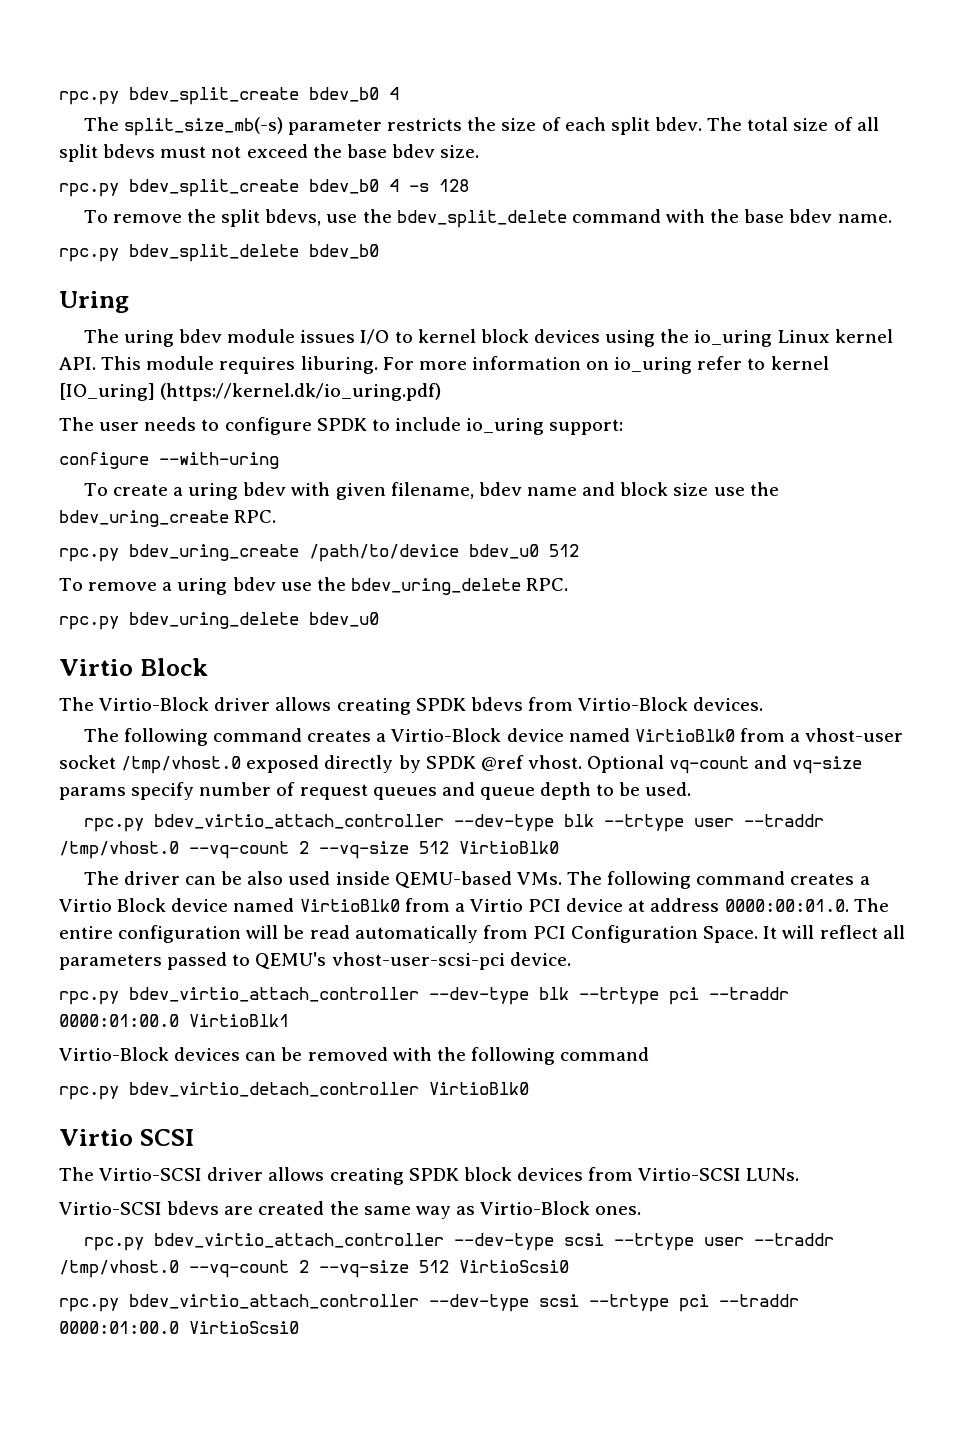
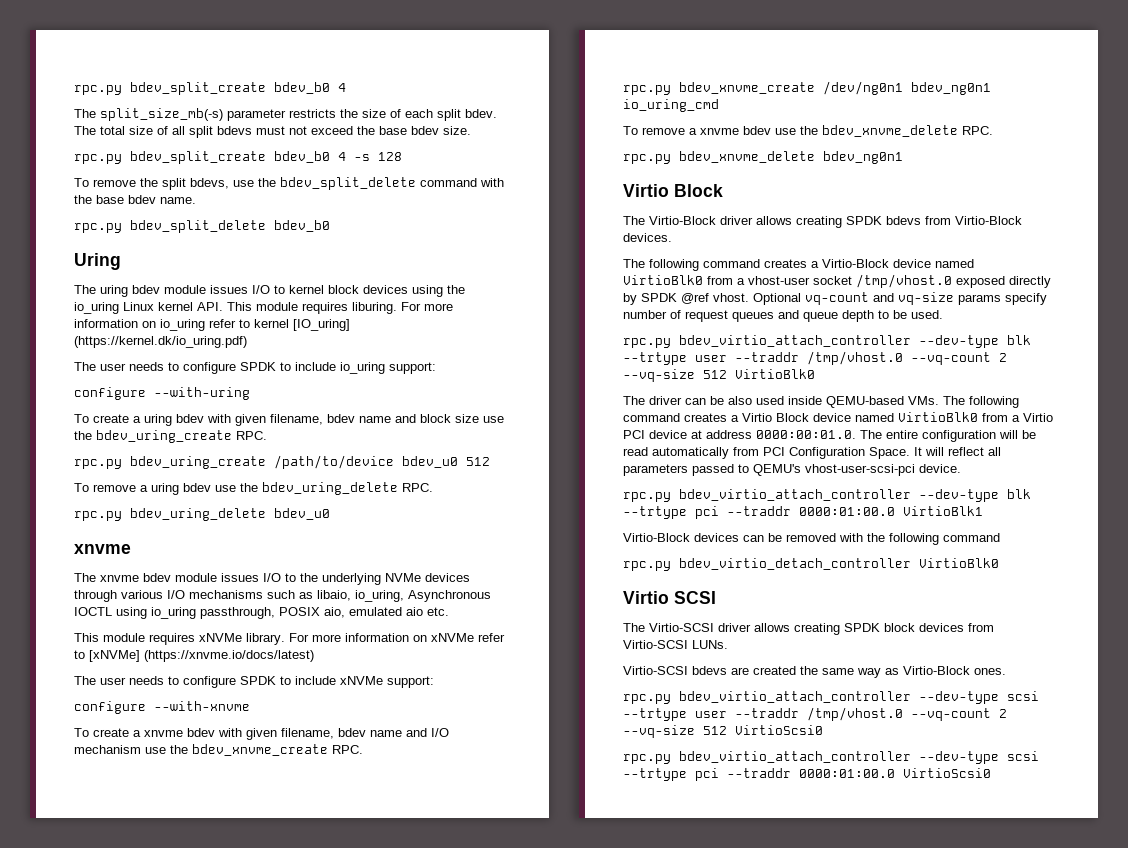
(379, 619) none -> [74,544,131,554] [74,573,470,585] [74,590,491,602] [74,607,449,619] [74,633,505,645] [74,650,314,662] [74,676,434,688] [74,701,250,714] [74,728,449,740] [74,744,363,756] [623,81,991,95] [623,99,719,112] [623,125,993,137] [623,151,903,164] // xnvme // The xnvme bdev module issues I/O to the underlying NVMe devices through various I/O mechanisms such as libaio, io_uring, Asynchronous IOCTL using io_uring passthrough, POSIX aio, emulated aio etc. // This module requires xNVMe library. For more information on xNVMe refer to [xNVMe] (https://xnvme.io/docs/latest) // The user needs to configure SPDK to include xNVMe support: // configure --with-xnvme // To create a xnvme bdev with given filename, bdev name and I/O mechanism use the bdev_xnvme_create RPC. // rpc.py bdev_xnvme_create /dev/ng0n1 bdev_ng0n1 io_uring_cmd // To remove a xnvme bdev use the bdev_xnvme_delete RPC. // rpc.py bdev_xnvme_delete bdev_ng0n1

